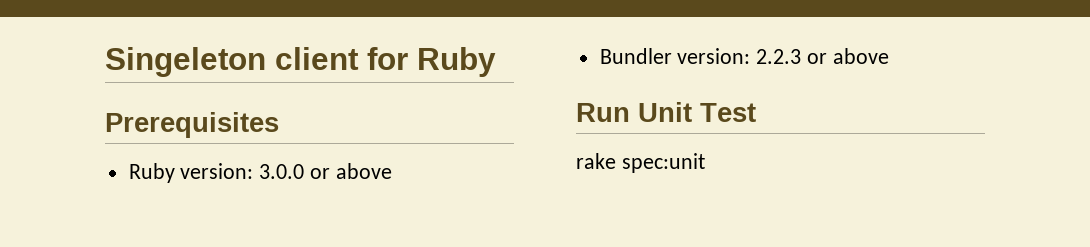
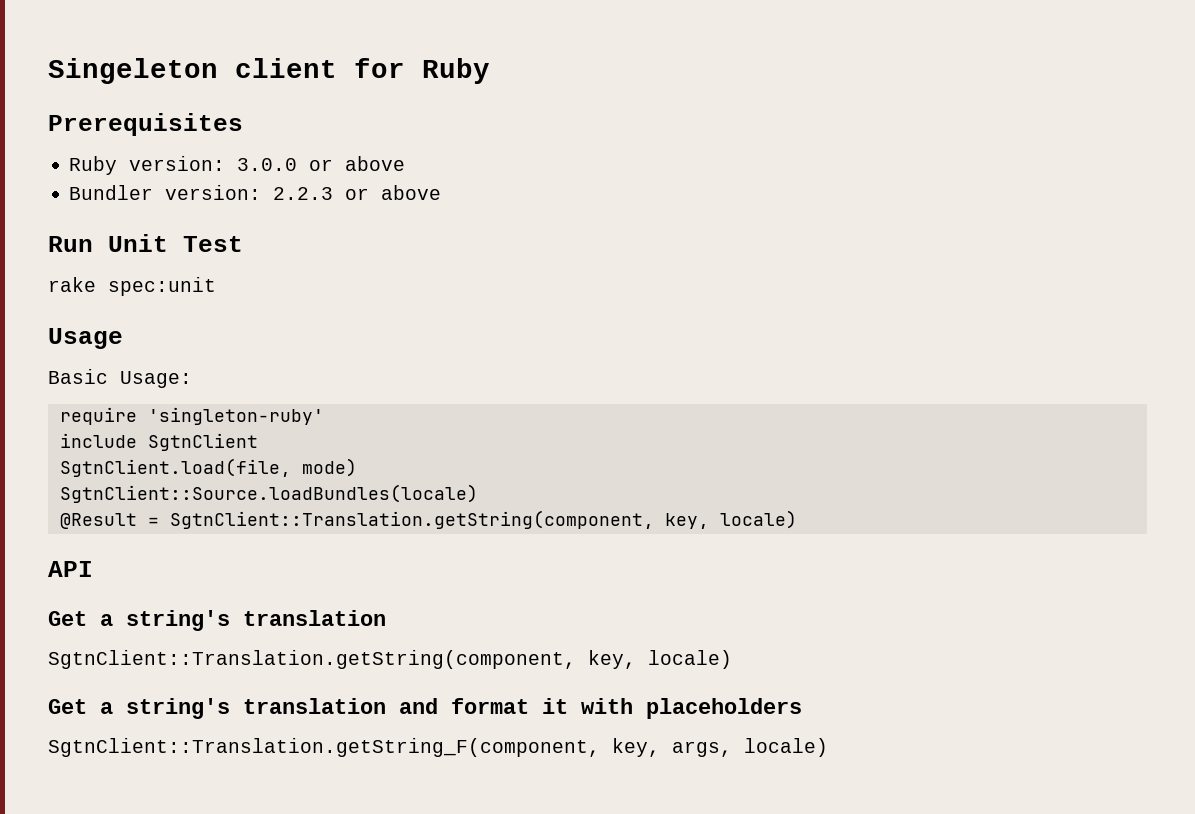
(705, 163) none -> [48,328,123,349] [48,369,192,388] [59,407,324,425] [59,433,258,451] [59,458,357,477] [59,484,478,503] [59,510,797,529] [48,561,93,577] [48,610,386,631] [48,650,732,669] [48,698,802,719] [48,738,828,757] // Usage // Basic Usage: // require 'singleton-ruby' // include SgtnClient // SgtnClient.load(file, mode) // SgtnClient::Source.loadBundles(locale) // @Result = SgtnClient::Translation.getString(component, key, locale) // API // Get a string's translation // SgtnClient::Translation.getString(component, key, locale) // Get a string's translation and format it with placeholders // SgtnClient::Translation.getString_F(component, key, args, locale)

